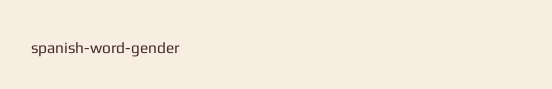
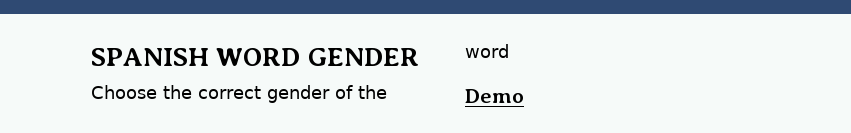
[31,42,180,57] spanish-word-gender -> [91,48,419,66] [91,85,387,103] [465,44,509,58] [465,89,524,103] SPANISH WORD GENDER // Choose the correct gender of the word // Demo

